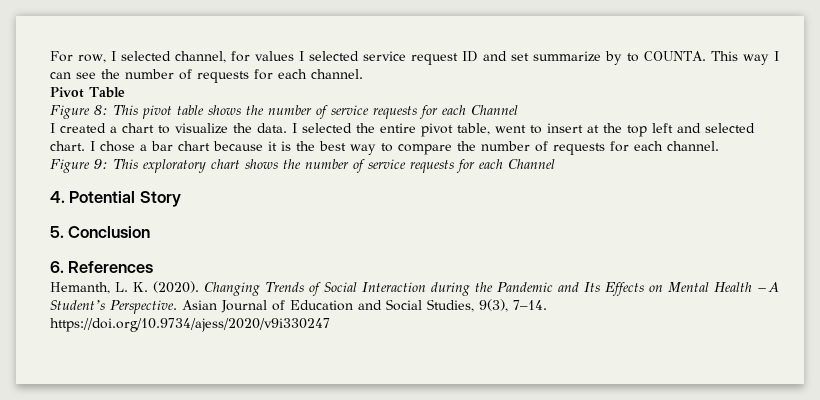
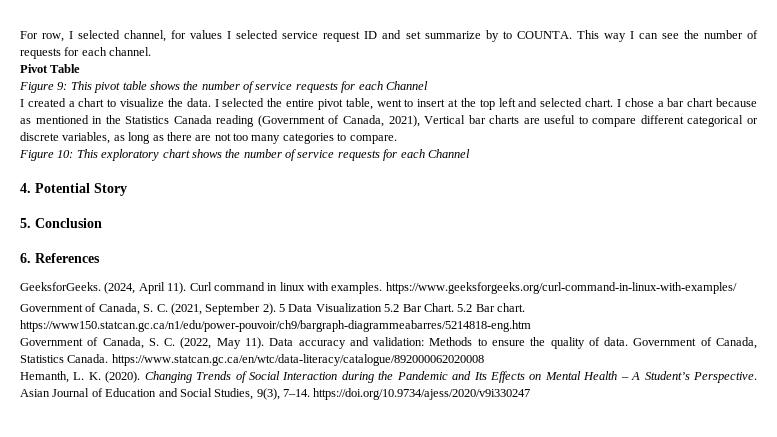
[94,105,108,115] 8: -> [57,82,68,90] 9:
[268,141,719,155] [50,159,108,173] it is the best way to compare the number of requests for each channel. // Figure 9: -> [20,115,758,127] [20,132,397,144] [19,150,74,161] as mentioned in the Statistics Canada reading (Government of Canada, 2021), Vertical bar charts are useful to compare different categorical or discrete variables, as long as there are not too many categories to compare. // Figure 10:
(154, 267) none -> [20,282,737,294] [20,303,525,315] [20,320,531,332] [20,337,758,349] [20,354,484,366] // GeeksforGeeks. (2024, April 11). Curl command in linux with examples. https://www.geeksforgeeks.org/curl-command-in-linux-with-examples/ // Government of Canada, S. C. (2021, September 2). 5 Data Visualization 5.2 Bar Chart. 5.2 Bar chart. https://www150.statcan.gc.ca/n1/edu/power-pouvoir/ch9/bargraph-diagrammeabarres/5214818-eng.htm // Government of Canada, S. C. (2022, May 11). Data accuracy and validation: Methods to ensure the quality of data. Government of Canada, Statistics Canada. https://www.statcan.gc.ca/en/wtc/data-literacy/catalogue/892000062020008

